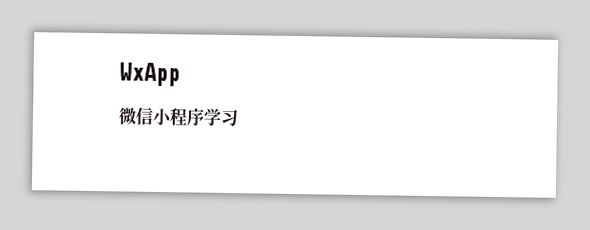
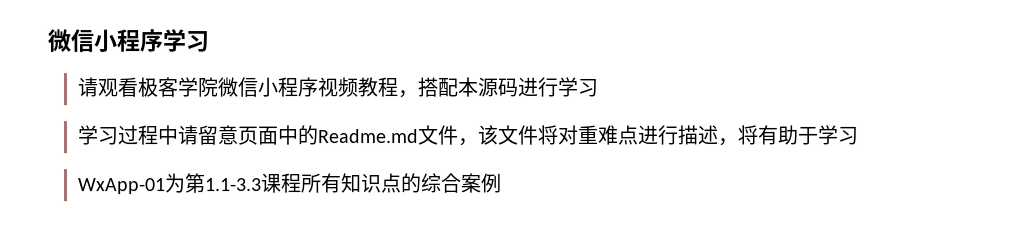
[119,62,180,87] WxApp // -> (47, 41) none
(239, 117) none -> [77,76,599,99] [78,124,860,147] [78,173,503,195] // 请观看极客学院微信小程序视频教程，搭配本源码进行学习 // 学习过程中请留意页面中的Readme.md文件，该文件将对重难点进行描述，将有助于学习 // WxApp-01为第1.1-3.3课程所有知识点的综合案例

